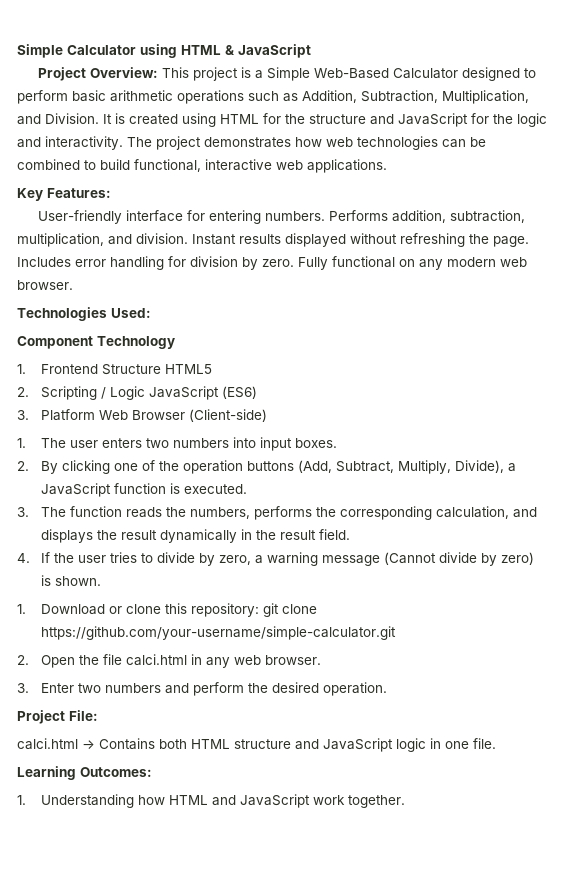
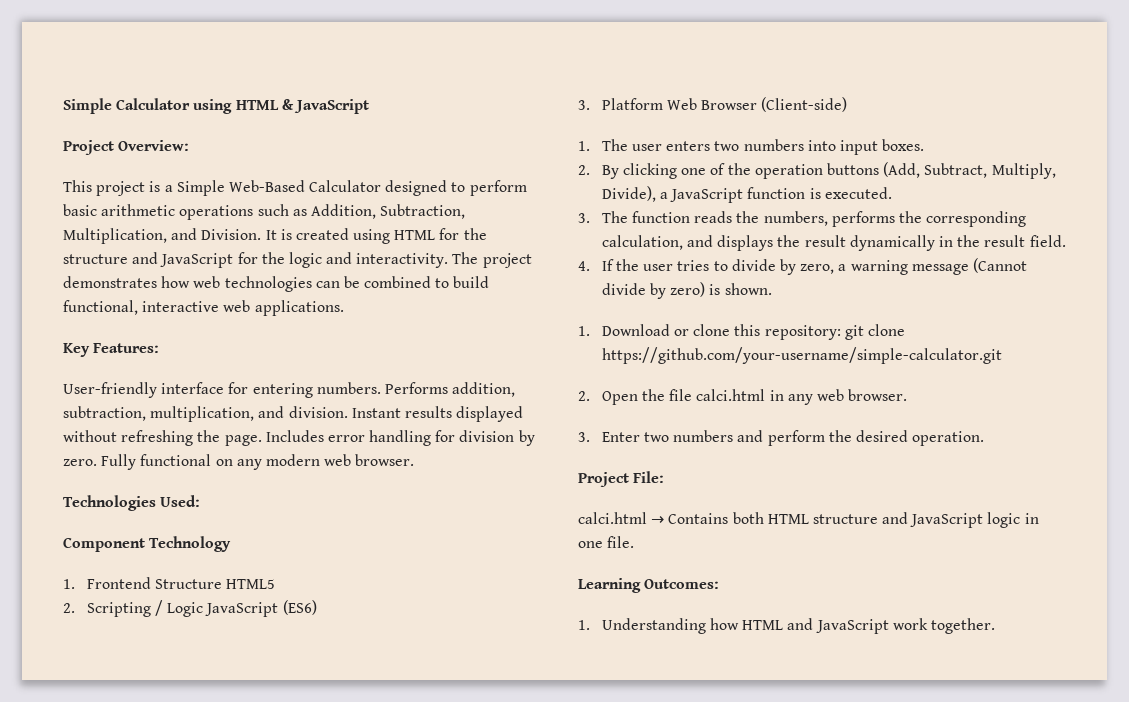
(158, 72) none -> (190, 145) //

